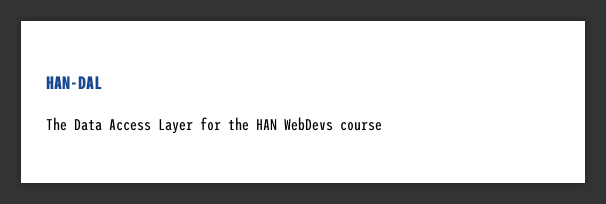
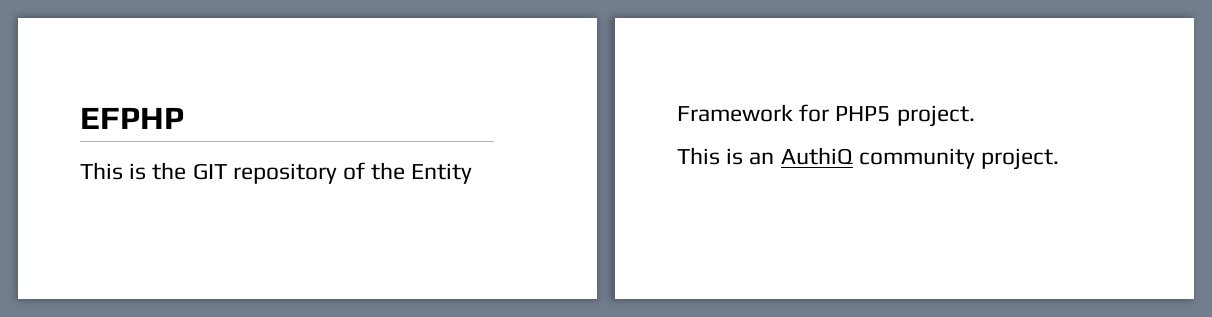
[46,76,102,89] [46,117,382,134] HAN-DAL // The Data Access Layer for the HAN WebDevs course -> [80,107,184,129] [80,162,473,184] [677,104,975,127] [677,147,1060,170] EFPHP // This is the GIT repository of the Entity Framework for PHP5 project. // This is an AuthiQ community project.

